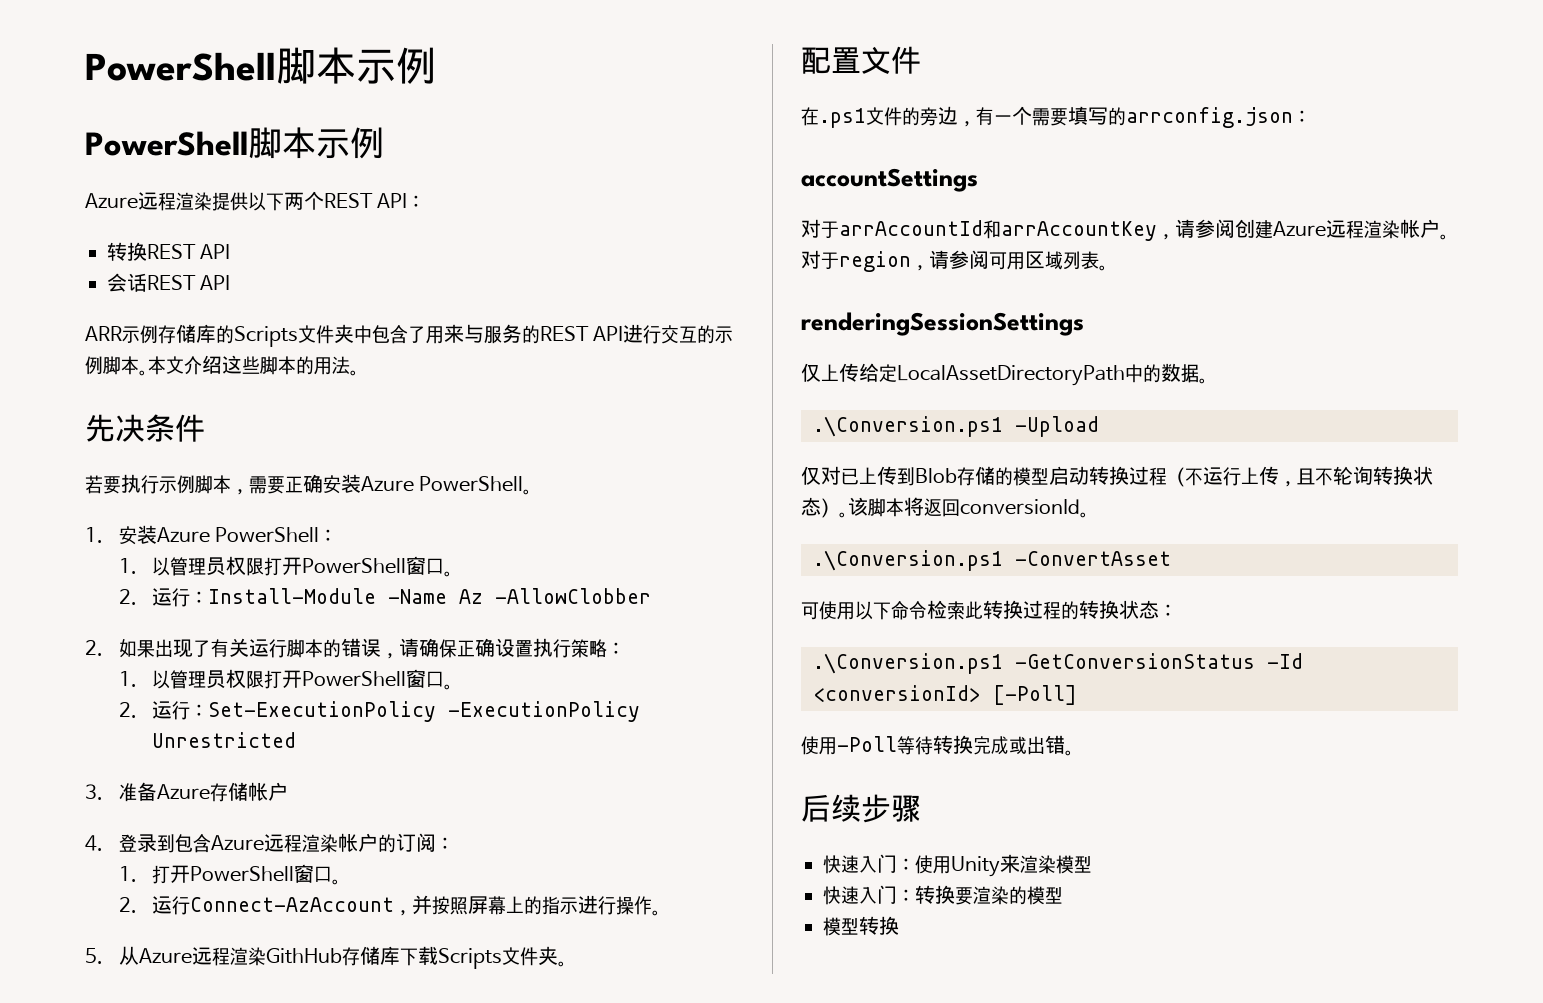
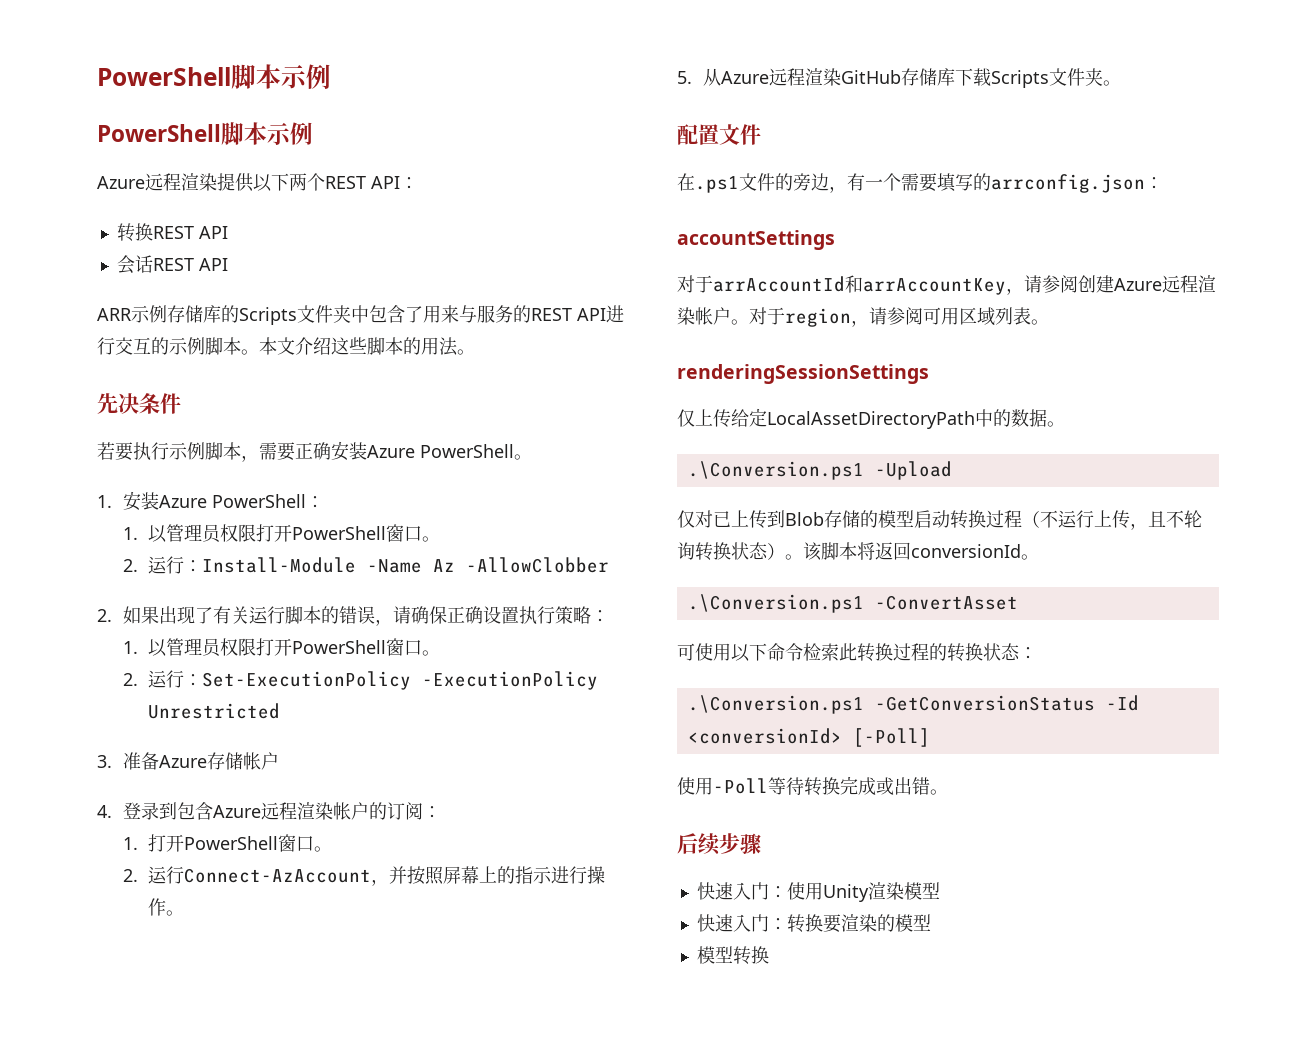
[265,948,342,964] GithHub -> [840,70,901,84] GitHub
[1000,854,1020,873] 来 -> (869, 893) none

